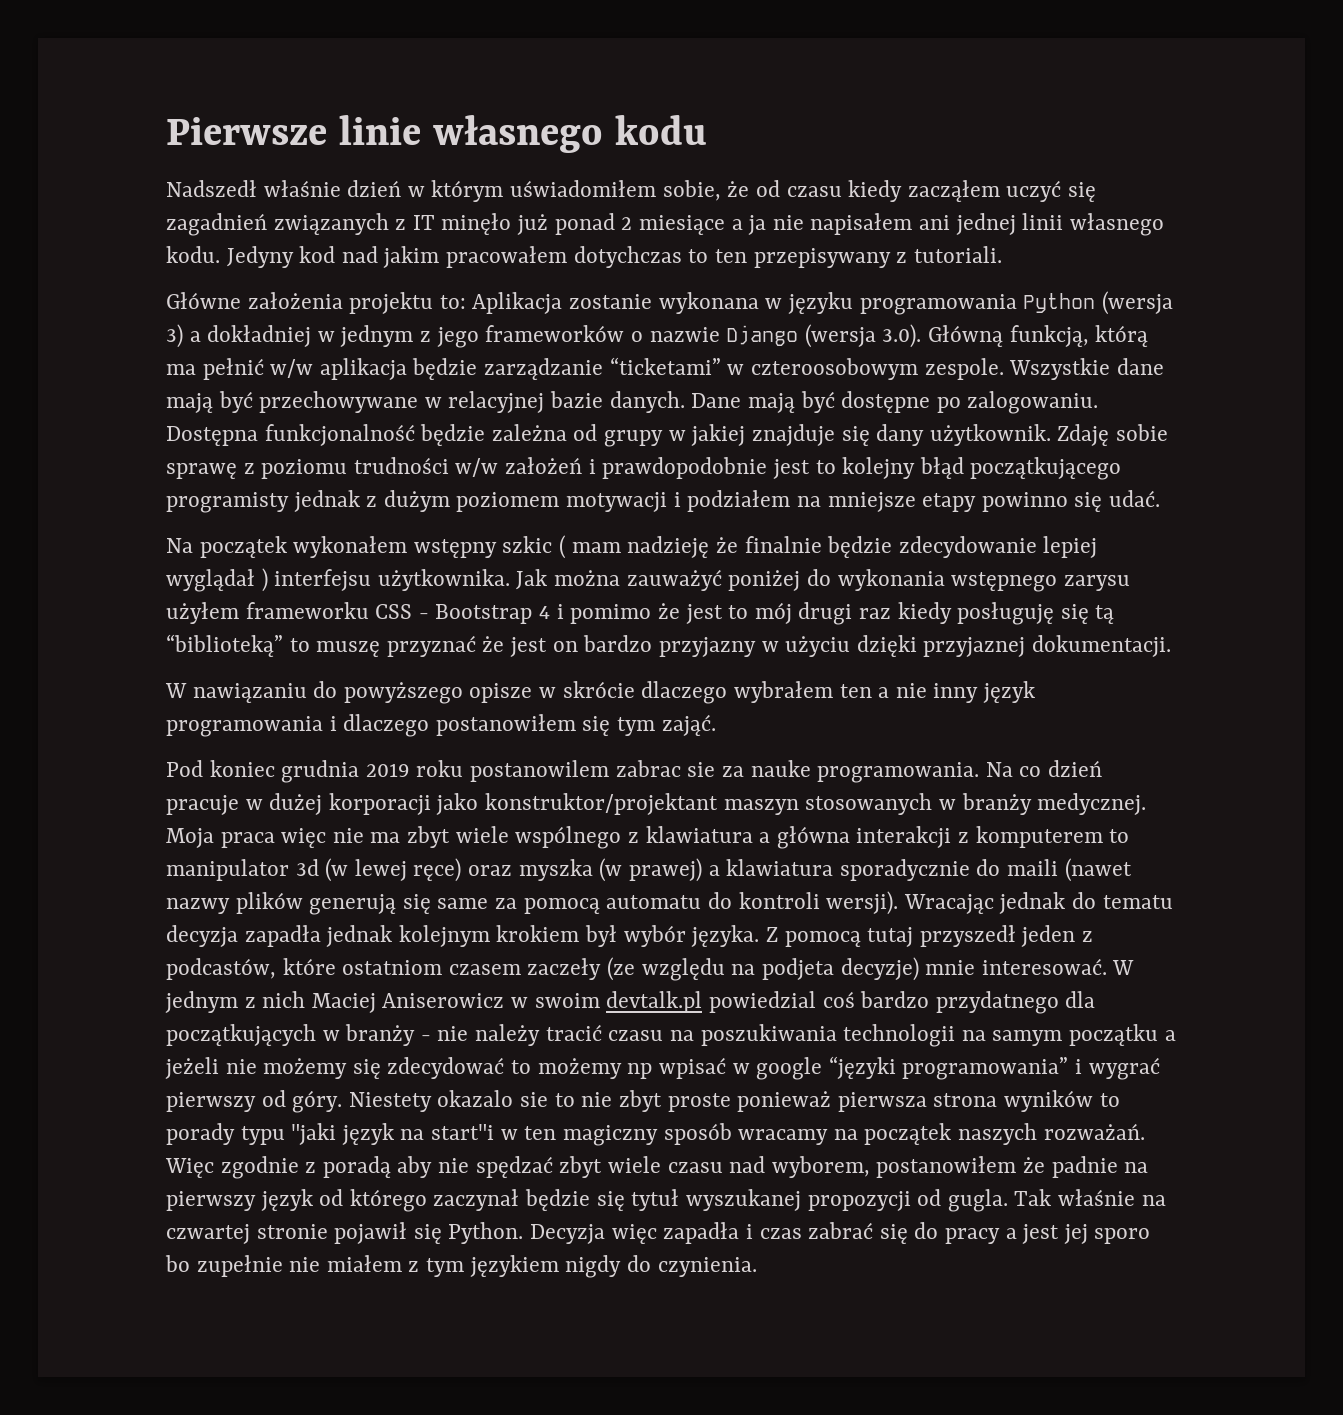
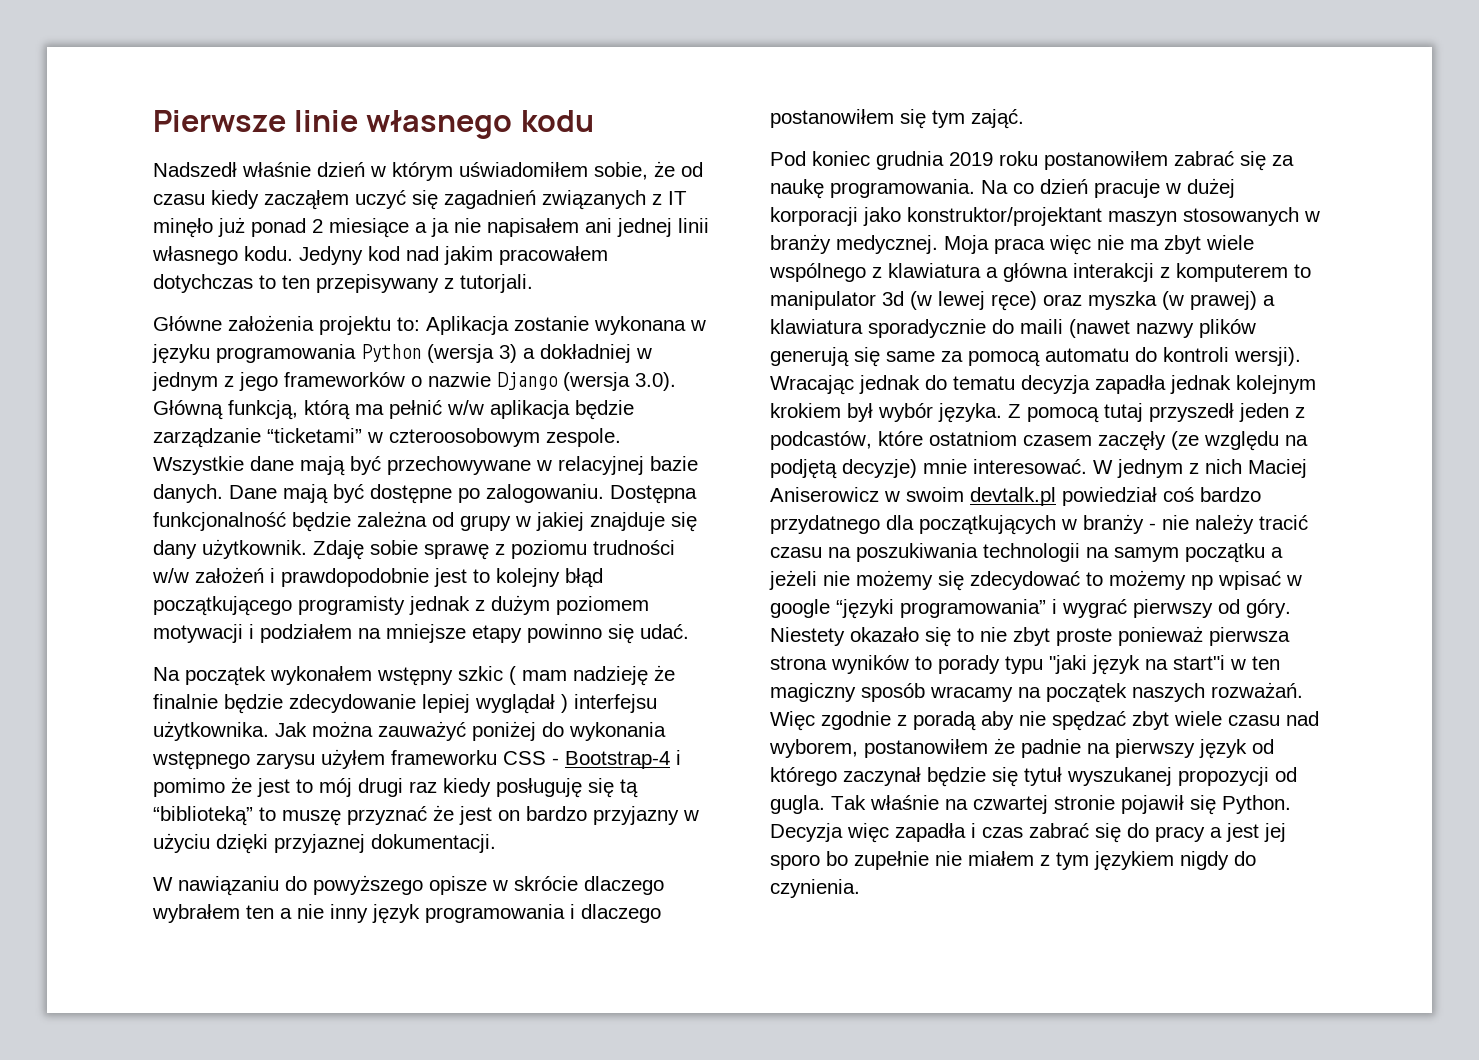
[913,246,1002,263] tutoriali. -> [460,274,533,293] tutorjali.
[435,604,551,624] Bootstrap 4 -> [565,751,670,769] Bootstrap-4
[470,760,811,782] postanowilem zabrac sie za nauke -> [1044,151,1294,171] [770,179,824,199] postanowiłem zabrać się za naukę
[527,958,602,980] zaczeły -> [1098,431,1166,451] zaczęły
[761,958,834,980] podjeta -> [770,459,837,479] podjętą
[708,991,816,1013] powiedzial -> [1062,487,1157,506] powiedział
[437,1090,549,1107] okazalo sie -> [850,627,951,647] okazało się

